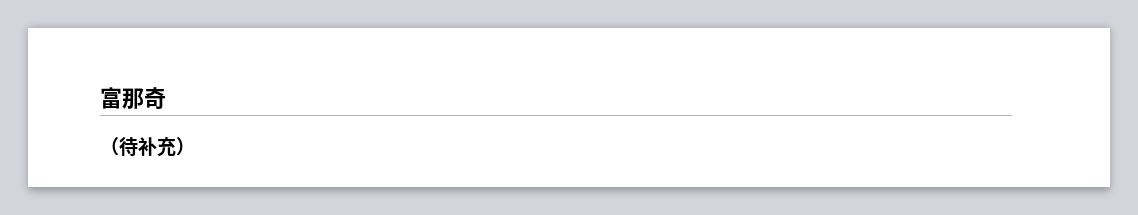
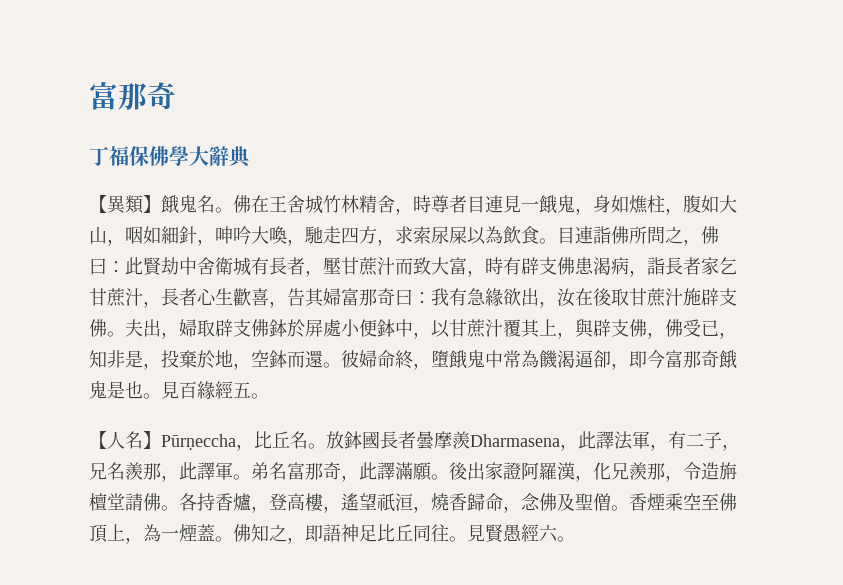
[100,137,195,157] （待补充） -> [89,146,252,168] [89,195,737,215] [89,226,719,246] [89,257,737,277] [89,288,737,308] [89,318,737,339] [89,350,737,370] [89,381,269,399] [89,431,740,451] [89,462,737,482] [89,493,737,513] [89,524,575,544] 丁福保佛學大辭典 // 【異類】餓鬼名。佛在王舍城竹林精舍，時尊者目連見一餓鬼，身如燋柱，腹如大山，咽如細針，呻吟大喚，馳走四方，求索尿屎以為飲食。目連詣佛所問之，佛曰：此賢劫中舍衛城有長者，壓甘蔗汁而致大富，時有辟支佛患渴病，詣長者家乞甘蔗汁，長者心生歡喜，告其婦富那奇曰：我有急緣欲出，汝在後取甘蔗汁施辟支佛。夫出，婦取辟支佛鉢於屏處小便鉢中，以甘蔗汁覆其上，與辟支佛，佛受已，知非是，投棄於地，空鉢而還。彼婦命終，墮餓鬼中常為饑渴逼卻，即今富那奇餓鬼是也。見百緣經五。 // 【人名】Pūrṇeccha，比丘名。放鉢國長者曇摩羨Dharmasena，此譯法軍，有二子，兄名羨那，此譯軍。弟名富那奇，此譯滿願。後出家證阿羅漢，化兄羨那，令造旃檀堂請佛。各持香爐，登高樓，遙望祇洹，燒香歸命，念佛及聖僧。香煙乘空至佛頂上，為一煙蓋。佛知之，即語神足比丘同往。見賢愚經六。

